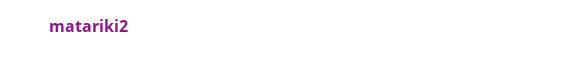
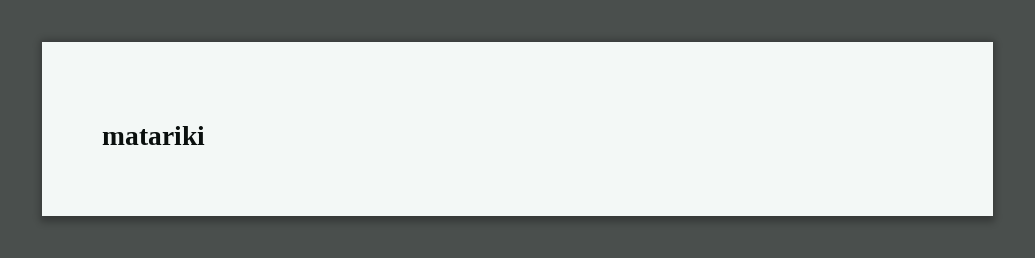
[49,19,128,32] matariki2 -> [102,126,205,145] matariki

